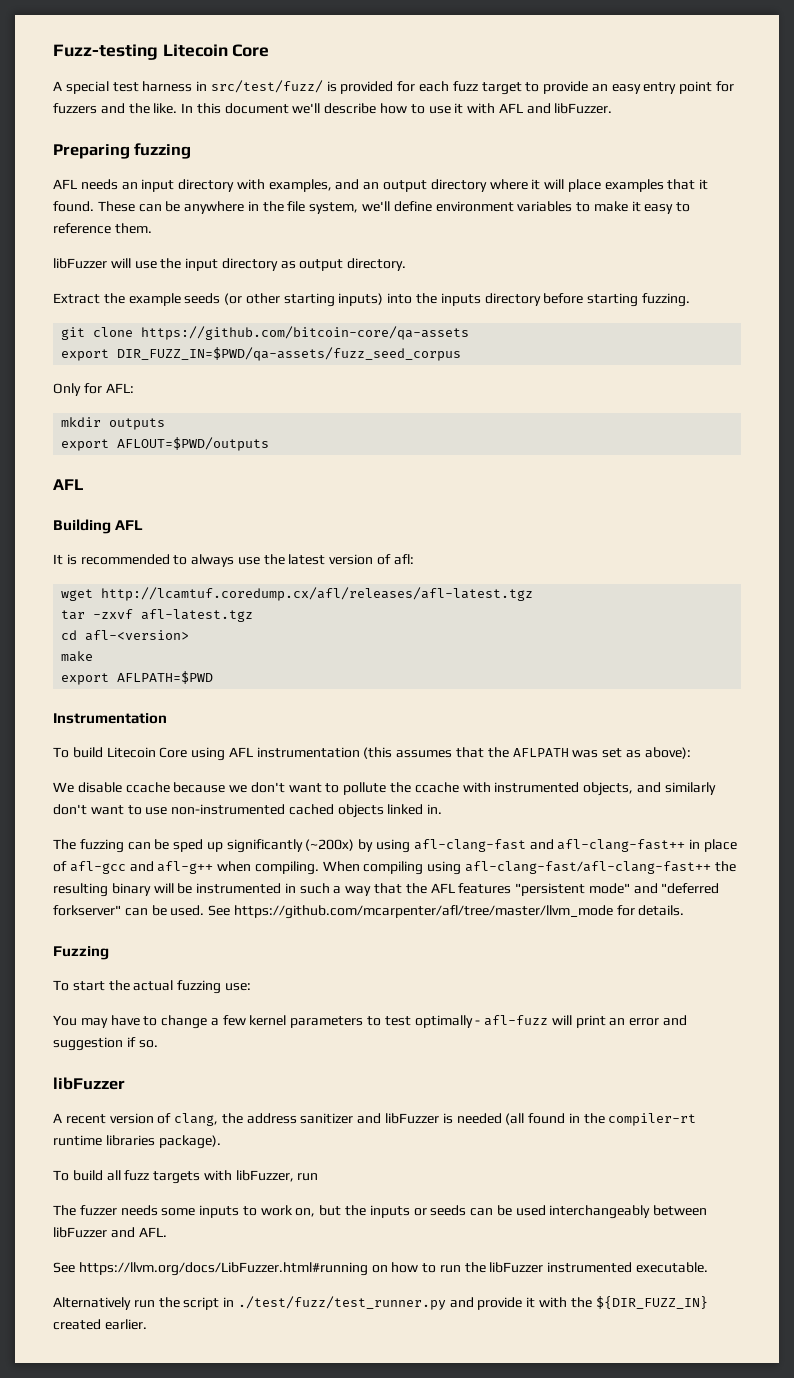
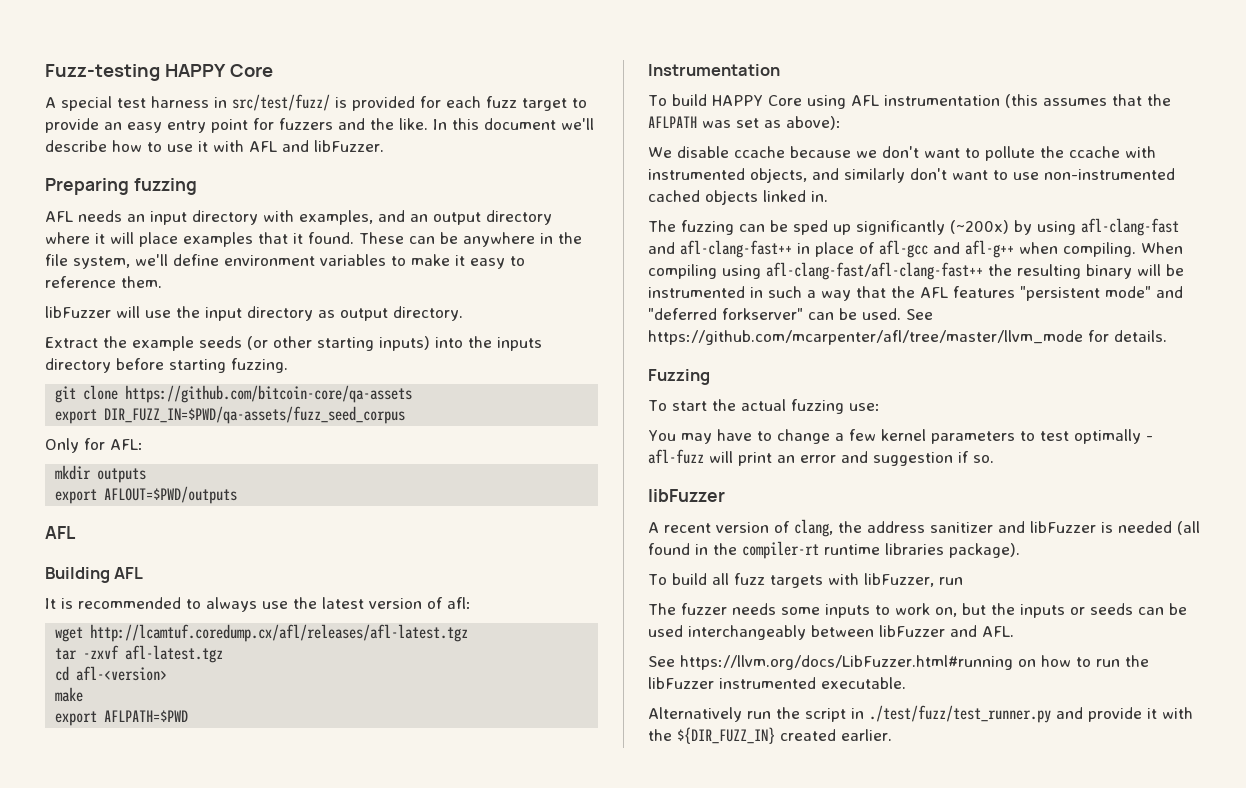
[162,44,228,57] Litecoin -> [164,64,226,77] HAPPY
[106,747,156,758] Litecoin -> [711,95,763,106] HAPPY

